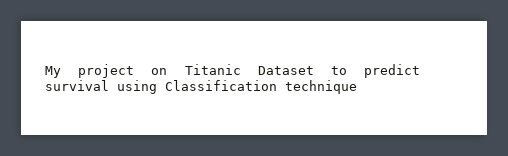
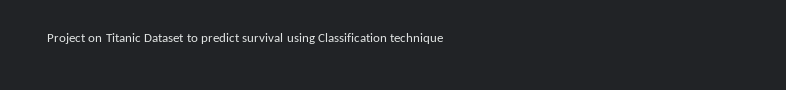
[45,64,135,78] My project -> [47,33,86,44] Project

